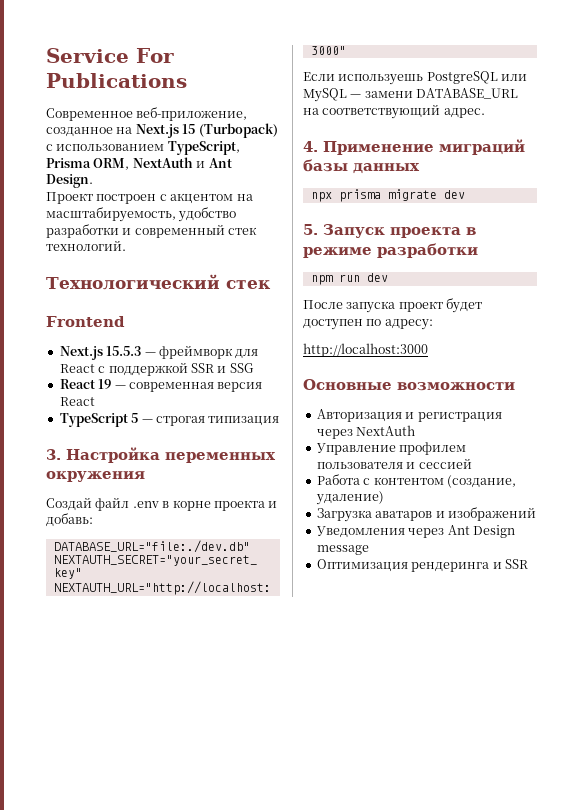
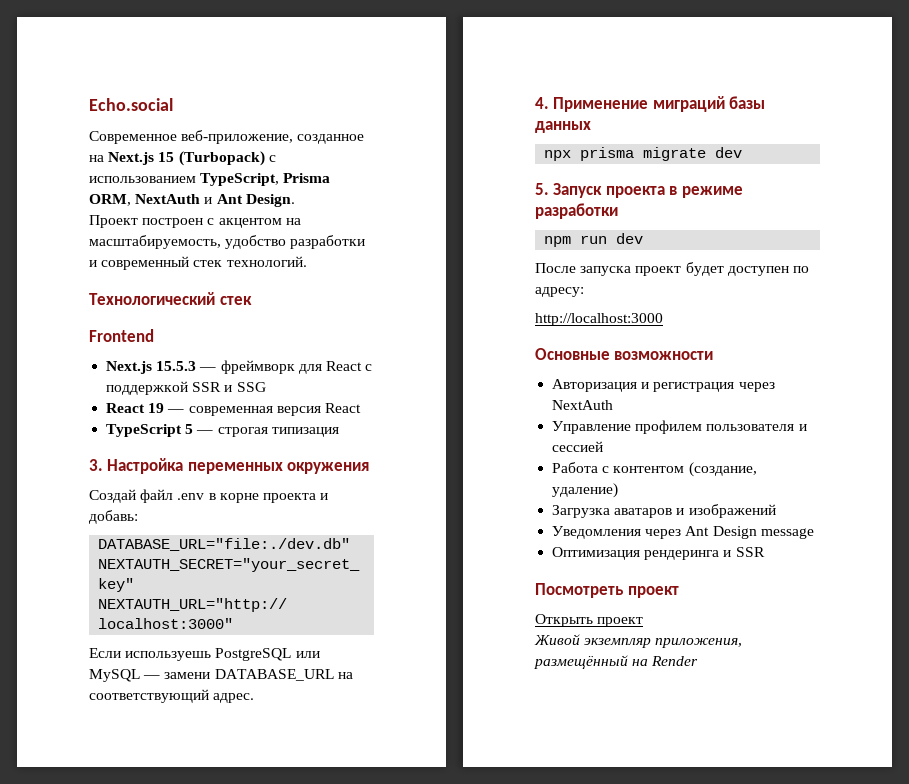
[46,48,174,63] [46,73,187,88] Service For Publications -> [89,98,173,111] Echo.social
(528, 564) none -> [535,583,679,598] [535,614,644,627] [534,634,743,648] [534,655,699,669] // Посмотреть проект // Открыть проект // Живой экземпляр приложения, размещённый на Render

